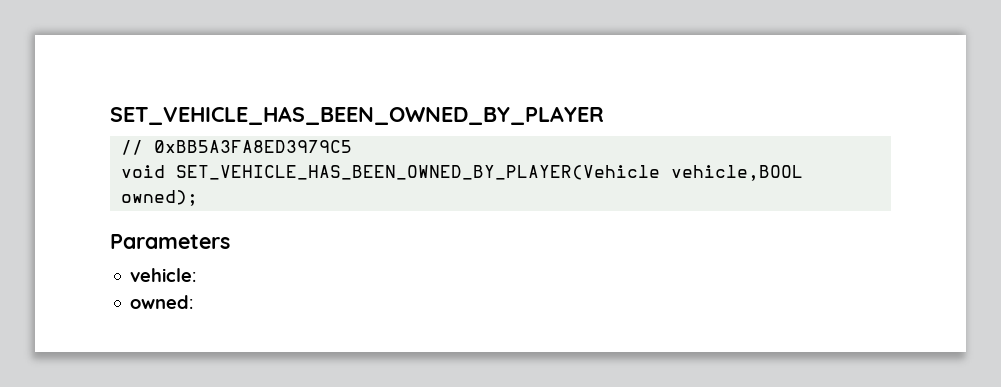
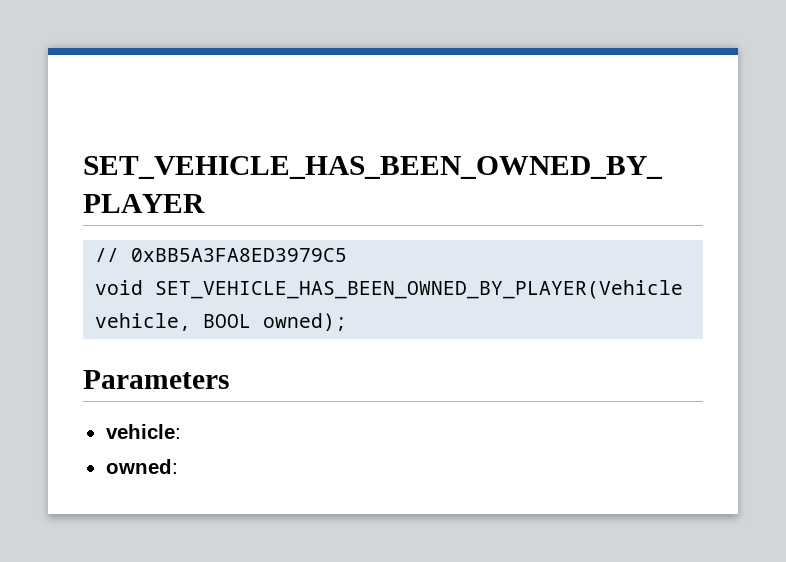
[671,165,804,181] vehicle,BOOL -> [95,313,252,331] vehicle, BOOL

